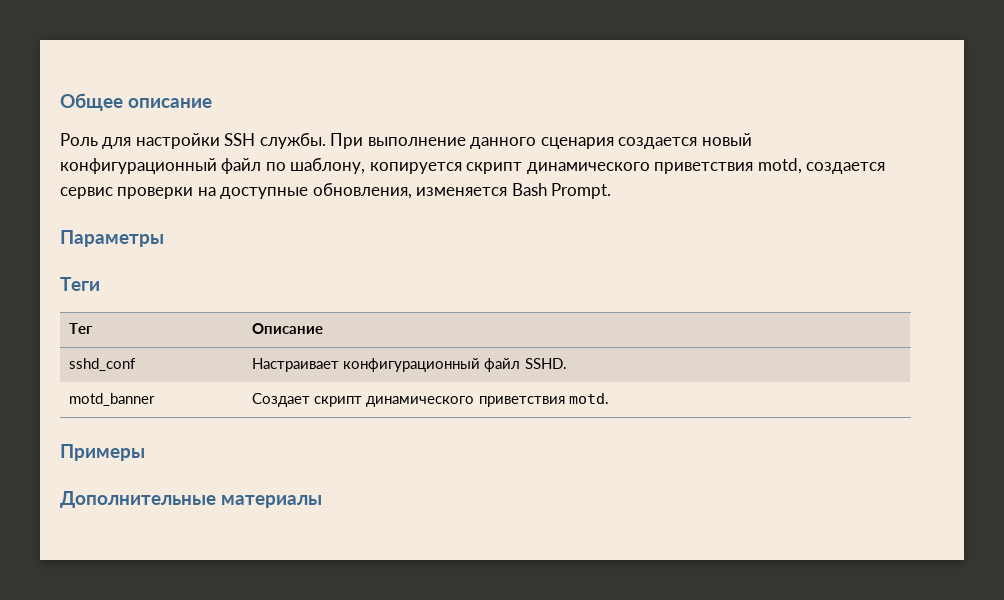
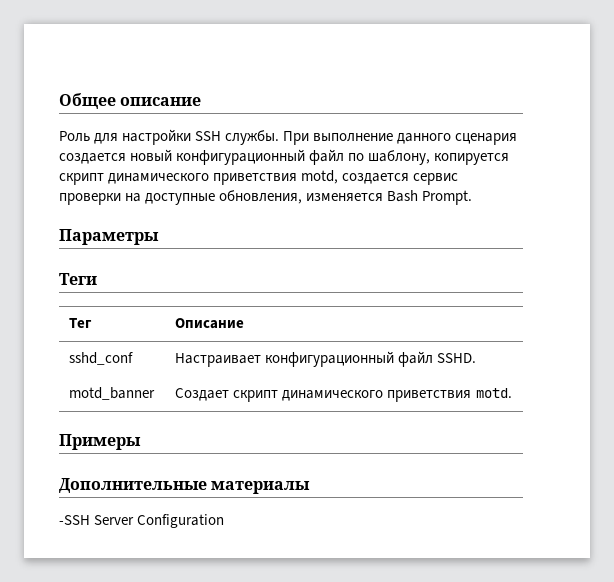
(323, 501) none -> [59,514,225,528] // -SSH Server Configuration

